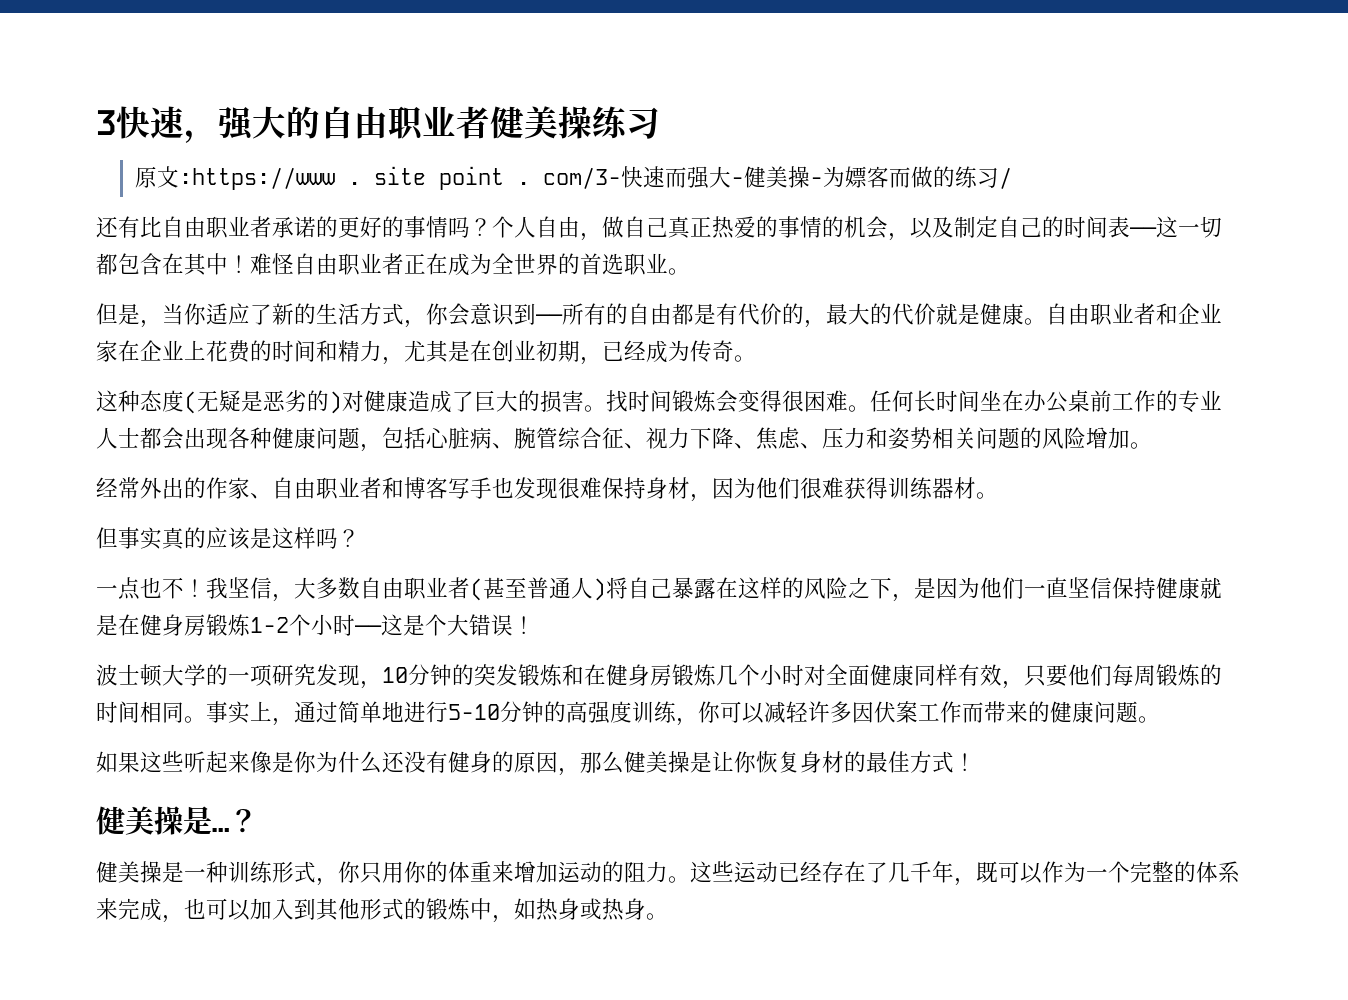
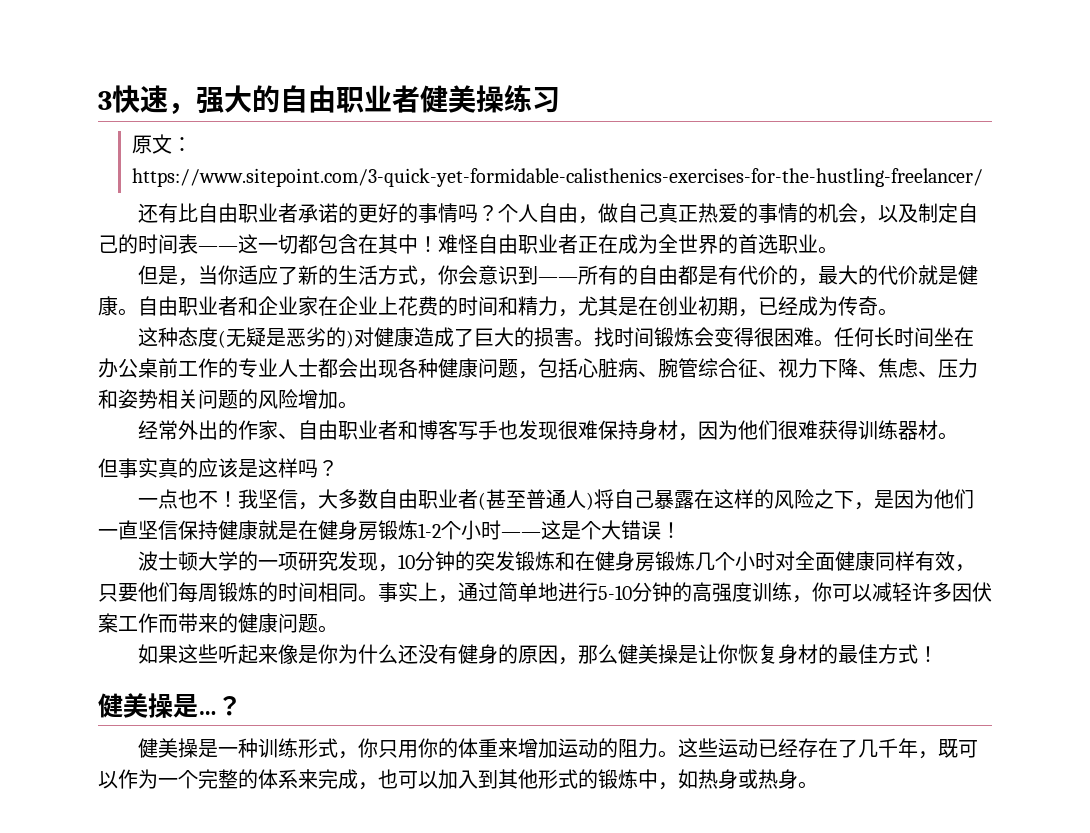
[178,166,1012,190] :https://www . site point . com/3-快速而强大-健美操-为嫖客而做的练习/ -> [172,137,193,152] [132,168,984,187] ：https://www.sitepoint.com/3-quick-yet-formidable-calisthenics-exercises-for-the-hustling-freelancer/

